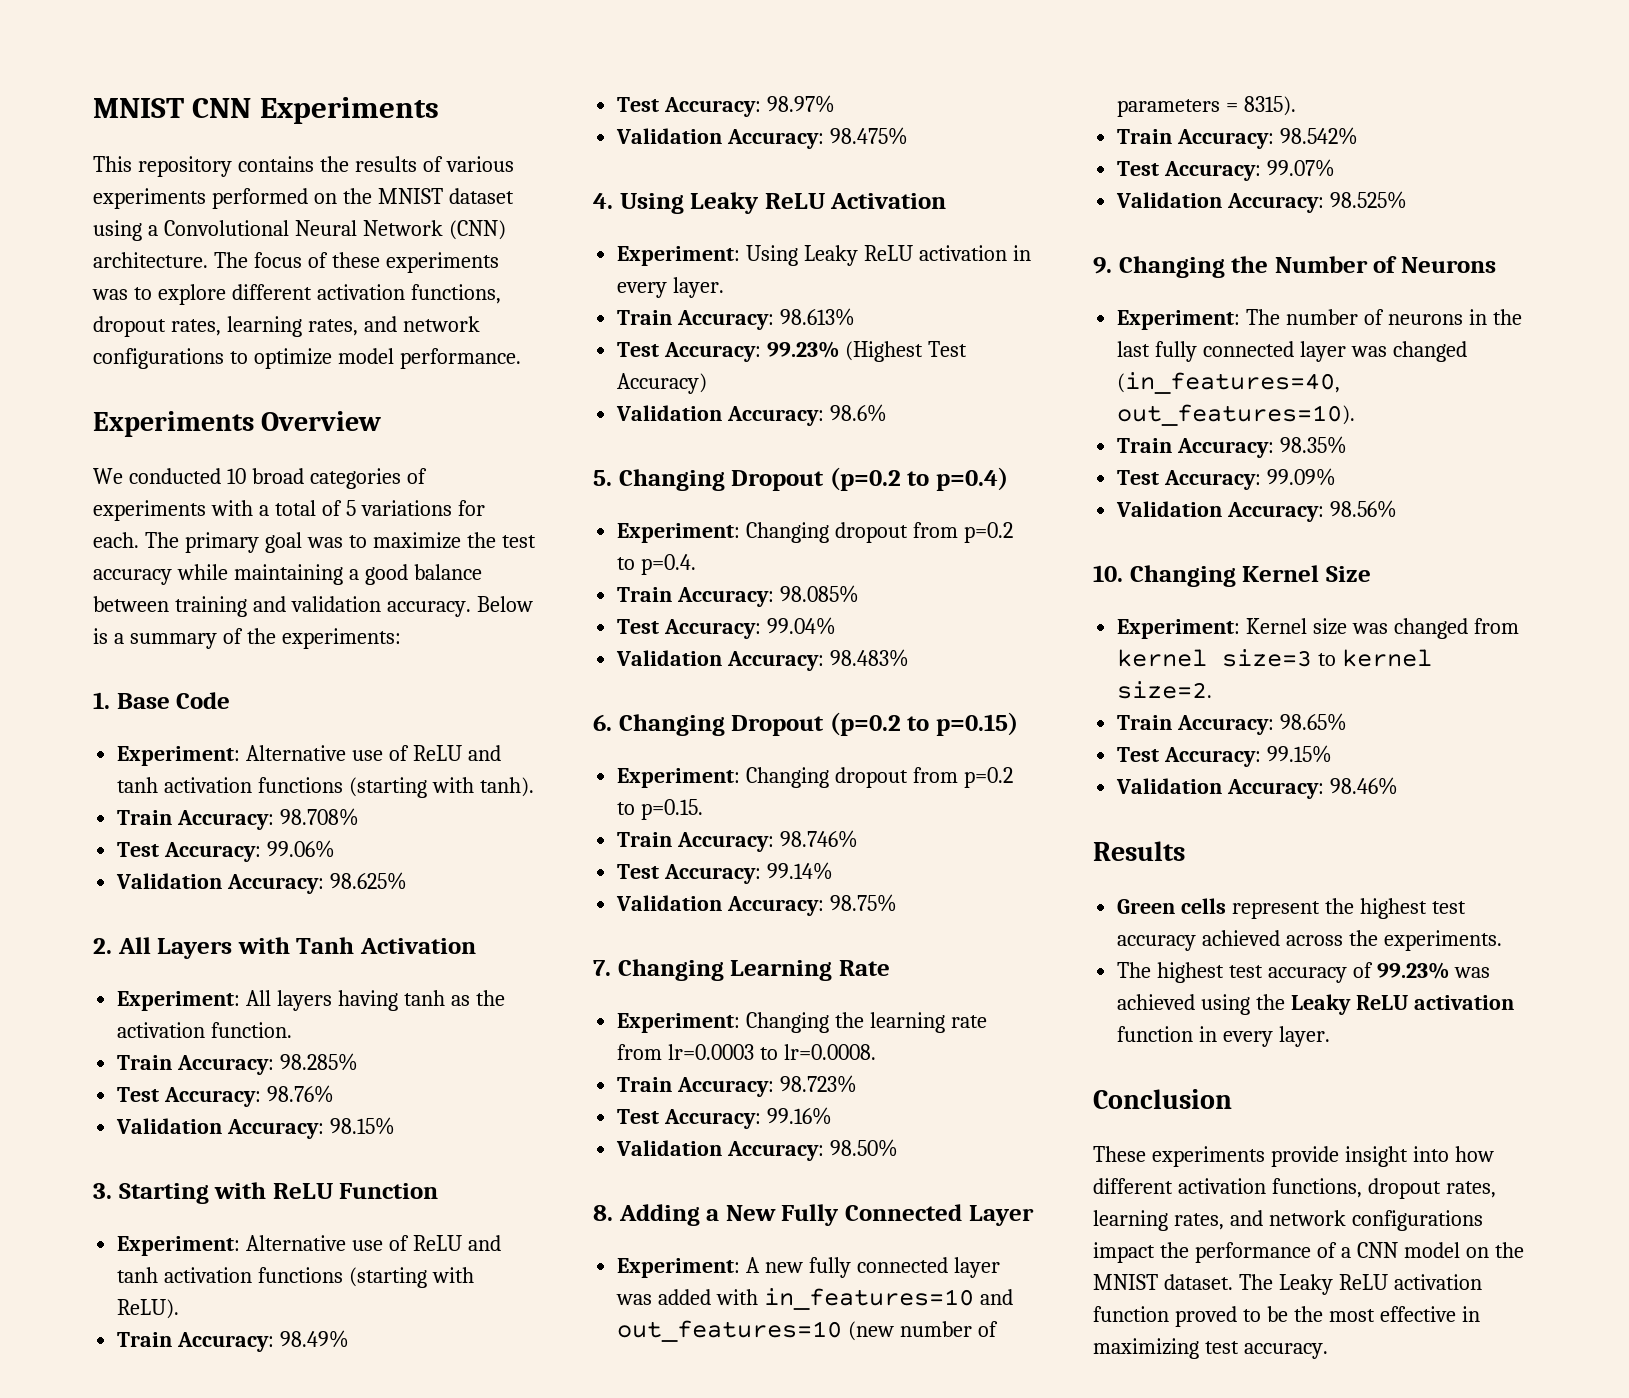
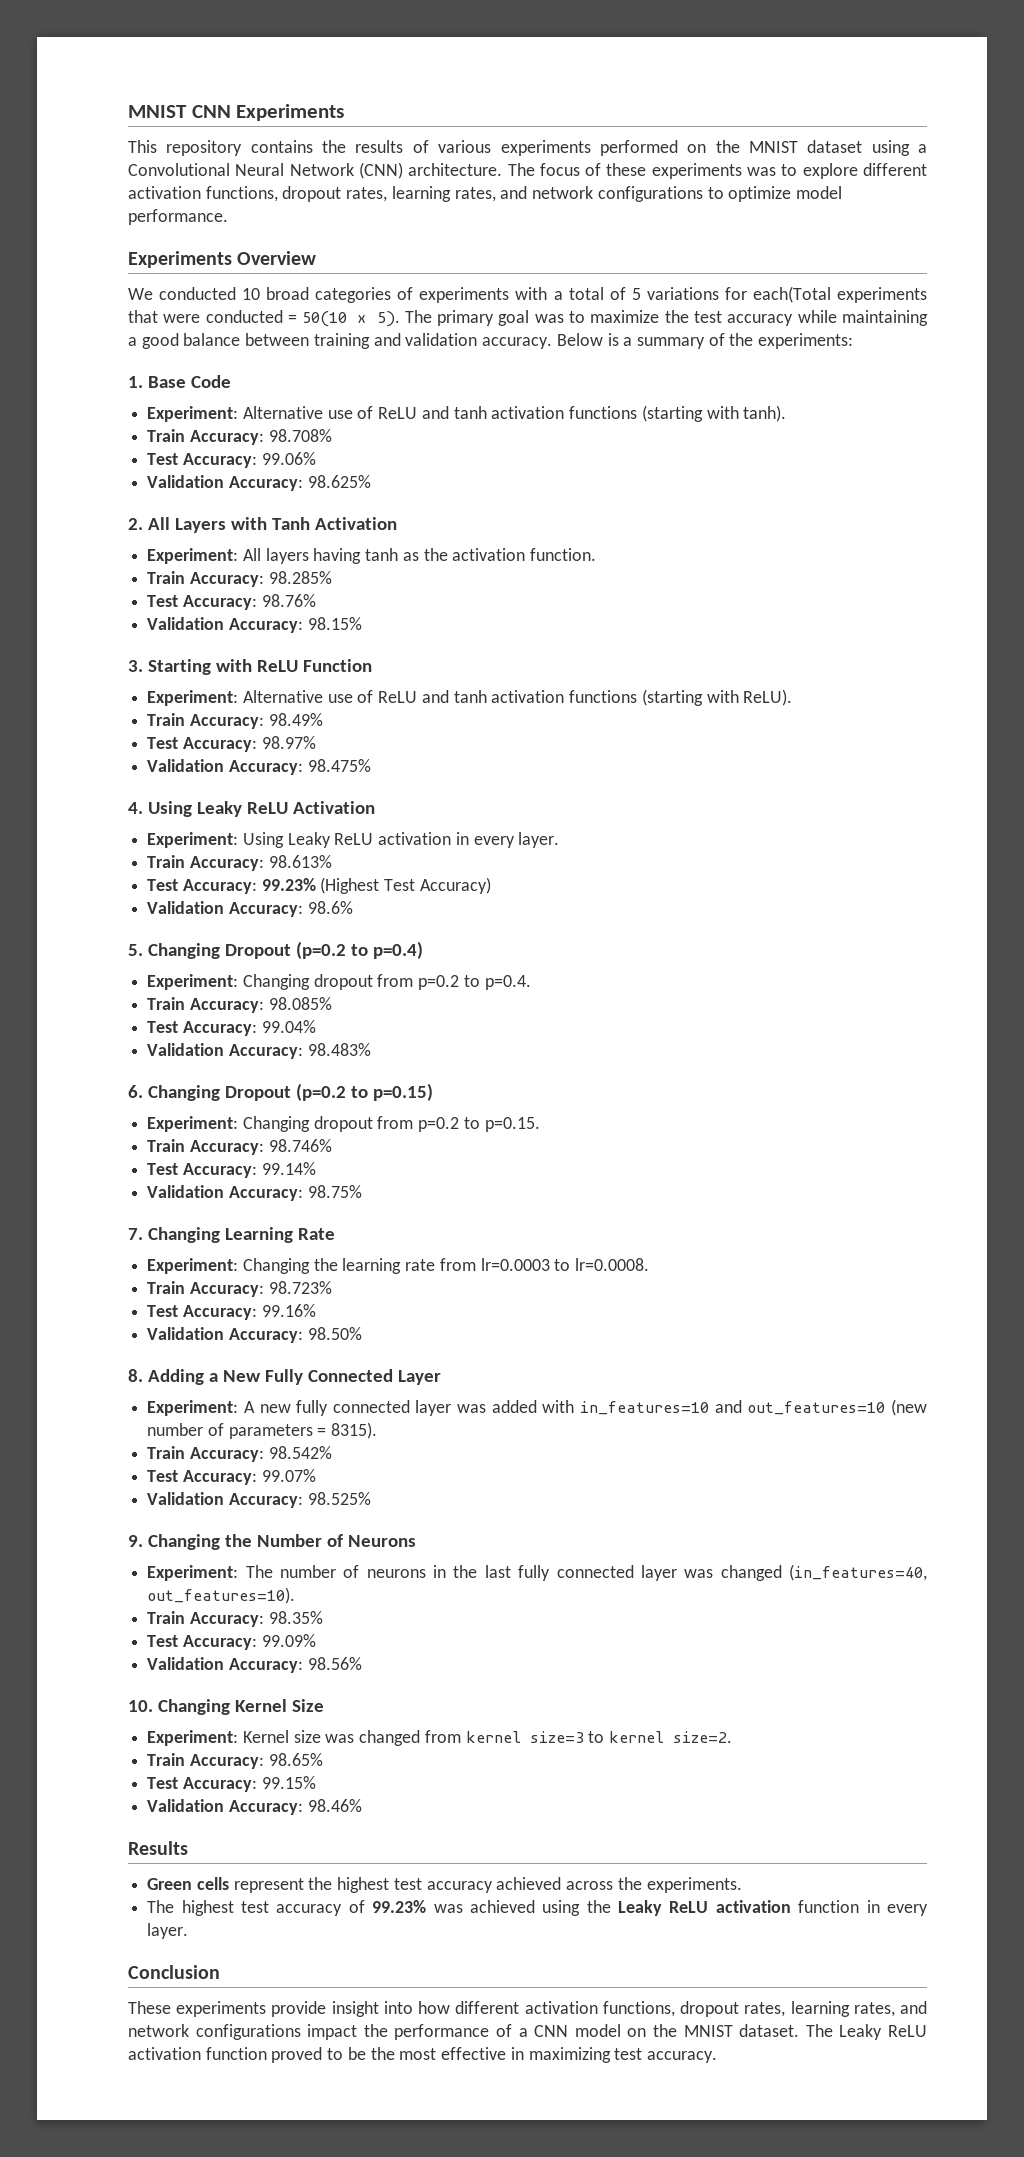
[93,532,139,548] each. -> [752,286,928,303] [128,310,400,327] each(Total experiments that were conducted = 50(10 x 5).

